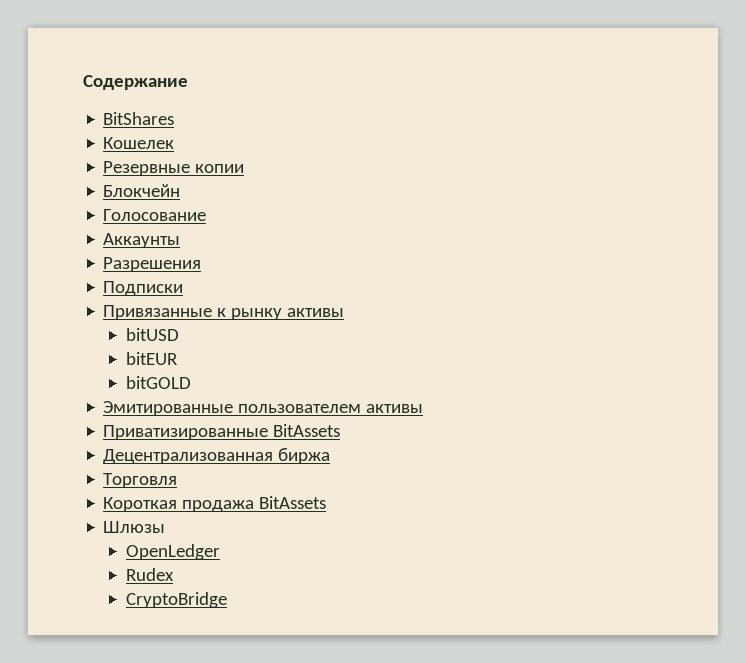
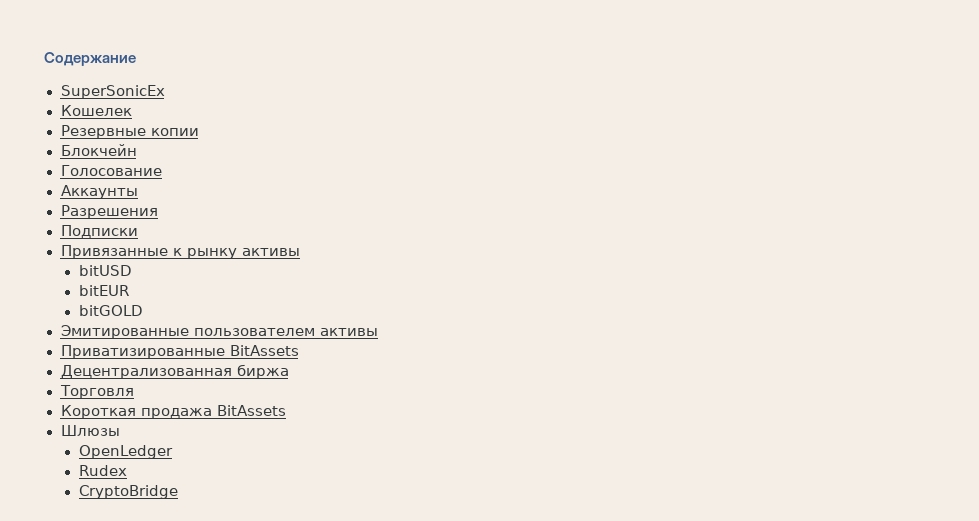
[103,112,175,125] BitShares -> [60,85,165,99] SuperSonicEx

